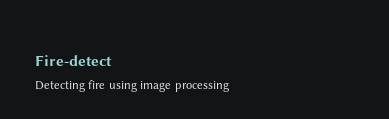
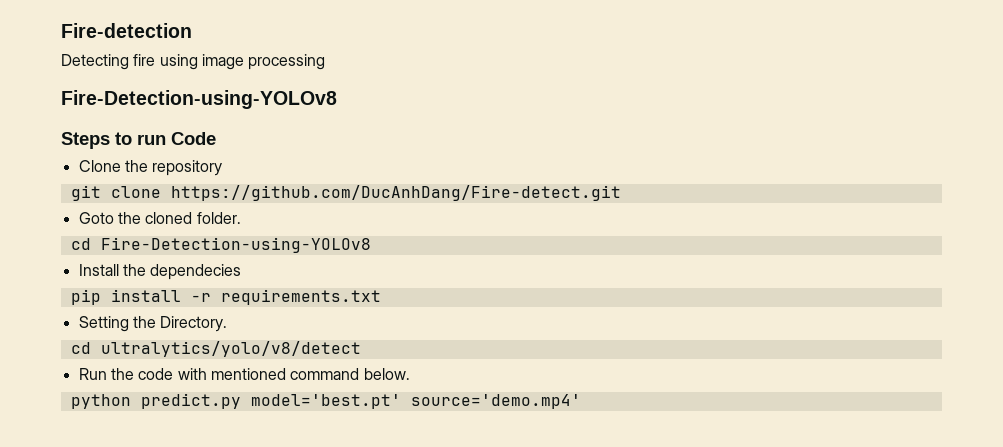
[35,55,112,66] Fire-detect -> [61,23,192,38] Fire-detection
(229, 86) none -> [61,90,337,109] [61,132,216,149] [78,160,223,176] [70,185,621,201] [78,212,241,224] [70,237,371,253] [78,264,242,280] [70,289,381,305] [78,316,228,332] [70,341,361,357] [78,368,410,380] [70,393,581,409] // Fire-Detection-using-YOLOv8 // Steps to run Code // Clone the repository // git clone https://github.com/DucAnhDang/Fire-detect.git // Goto the cloned folder. // cd Fire-Detection-using-YOLOv8 // Install the dependecies // pip install -r requirements.txt // Setting the Directory. // cd ultralytics/yolo/v8/detect // Run the code with mentioned command below. // python predict.py model='best.pt' source='demo.mp4'

